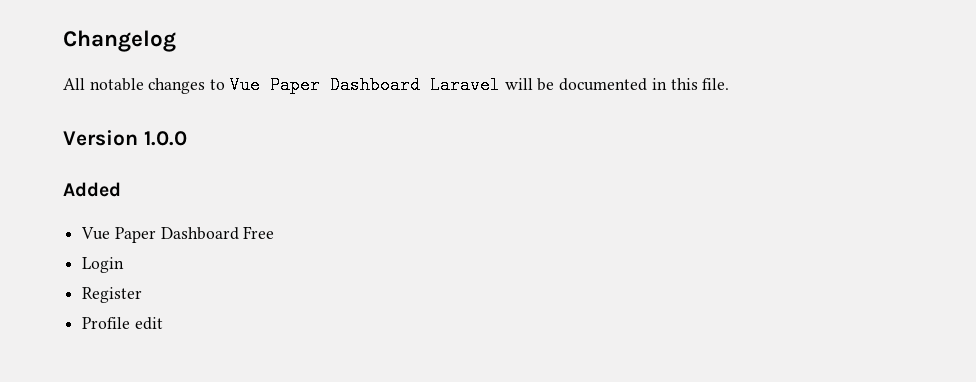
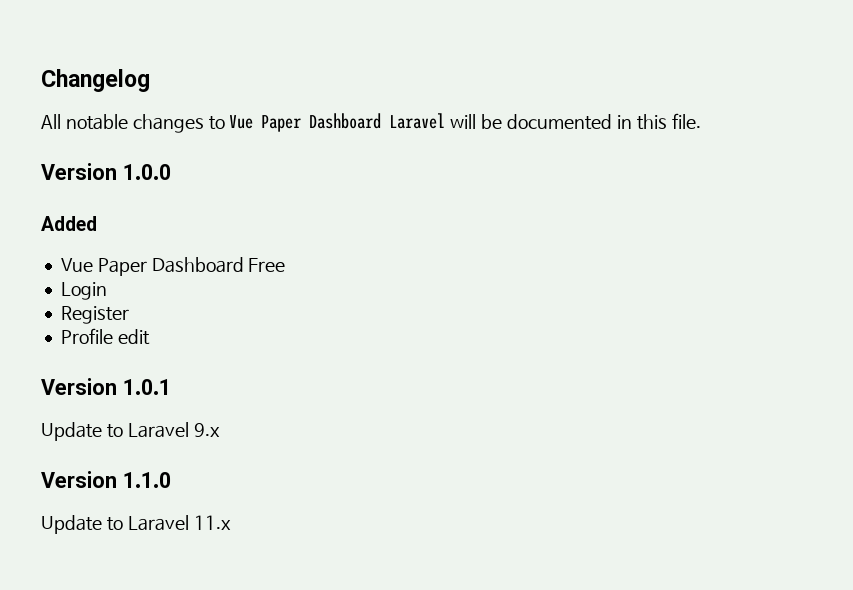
(163, 323) none -> [41,378,171,395] [41,422,220,441] [41,471,171,488] [41,515,231,534] // Version 1.0.1 // Update to Laravel 9.x // Version 1.1.0 // Update to Laravel 11.x

